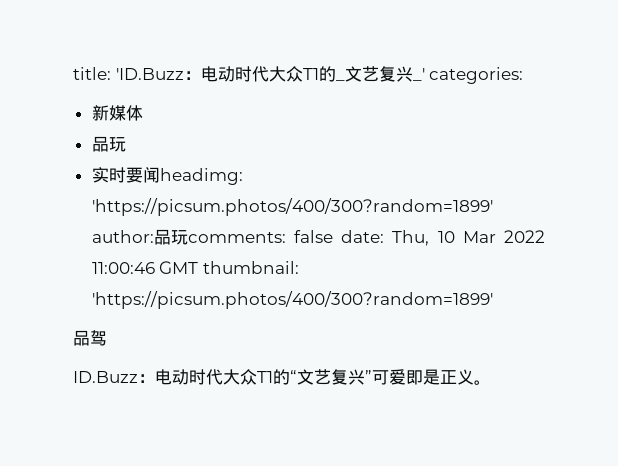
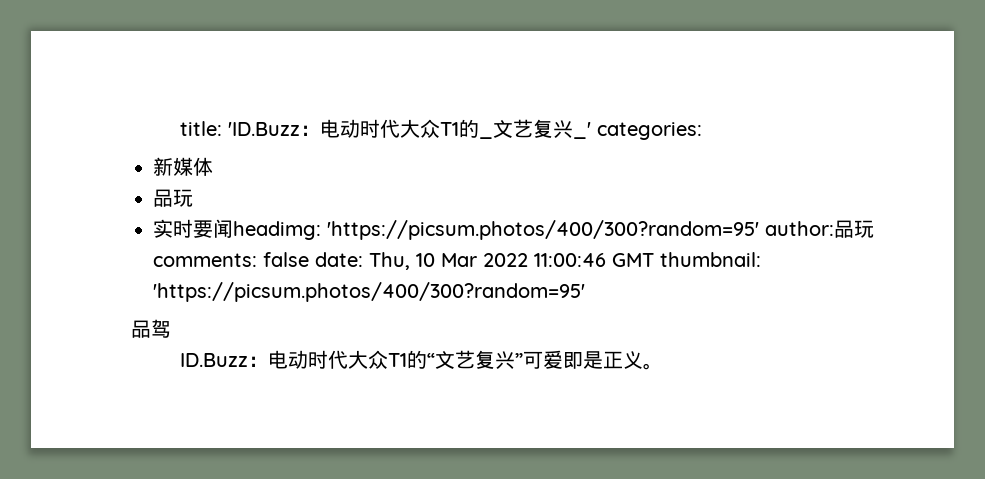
[91,198,493,216] 'https://picsum.photos/400/300?random=1899' -> [327,220,759,240] 'https://picsum.photos/400/300?random=95'
[91,291,493,309] 'https://picsum.photos/400/300?random=1899' -> [153,282,585,302] 'https://picsum.photos/400/300?random=95'

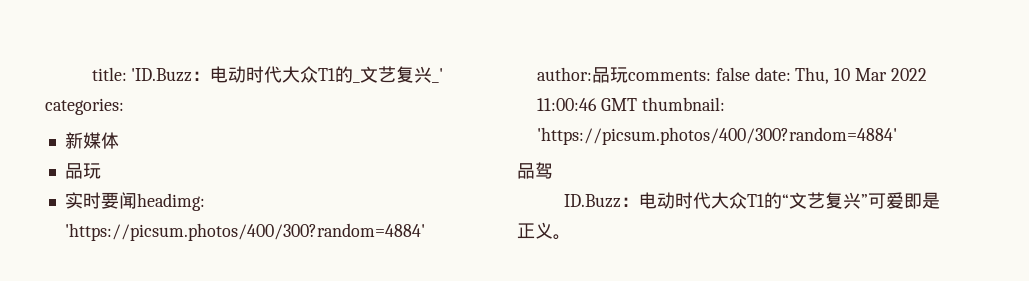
[327,220,759,240] 'https://picsum.photos/400/300?random=95' -> [64,223,425,241] 'https://picsum.photos/400/300?random=4884'
[153,282,585,302] 'https://picsum.photos/400/300?random=95' -> [536,127,897,145] 'https://picsum.photos/400/300?random=4884'

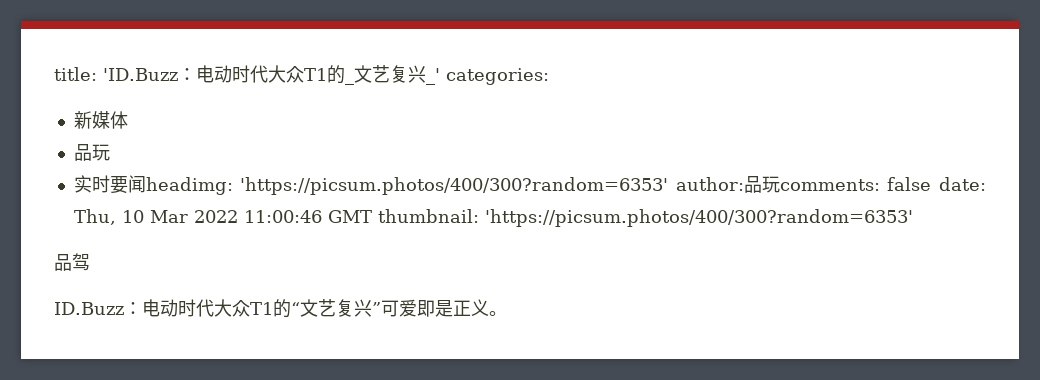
[64,223,425,241] 'https://picsum.photos/400/300?random=4884' -> [240,177,669,195] 'https://picsum.photos/400/300?random=6353'
[536,127,897,145] 'https://picsum.photos/400/300?random=4884' -> [484,209,913,227] 'https://picsum.photos/400/300?random=6353'

